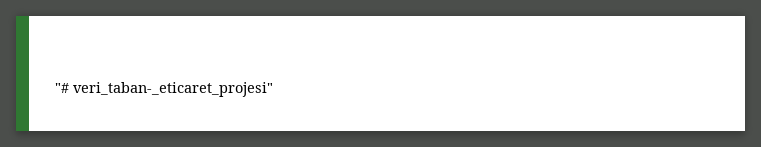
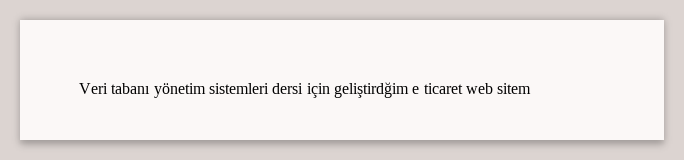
[55,82,273,97] "# veri_taban-_eticaret_projesi" -> [79,82,532,98] Veri tabanı yönetim sistemleri dersi için geliştirdğim e ticaret web sitem

